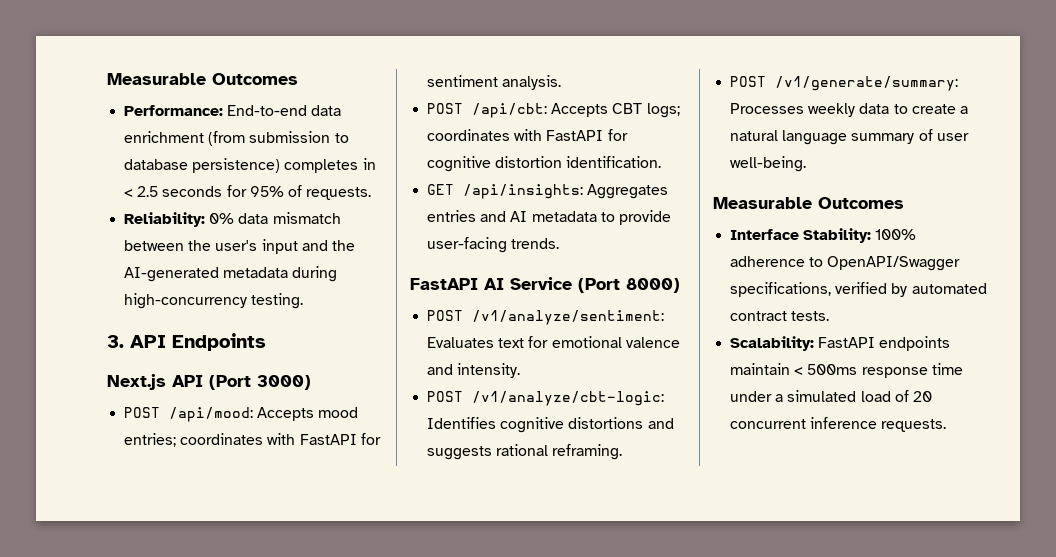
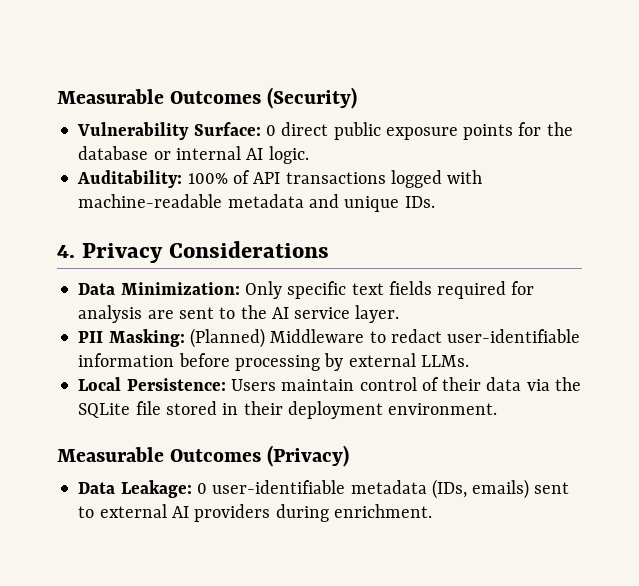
[107,73,298,85] [124,105,342,116] [124,131,349,146] [124,158,376,173] [124,185,372,200] [124,212,341,227] [124,239,355,254] [124,266,338,282] [124,293,304,309] [107,333,266,351] [107,374,311,390] [124,407,359,422] [124,433,381,447] [427,75,562,90] [427,103,680,118] [427,129,628,141] [427,156,662,172] [427,184,669,199] [427,210,671,225] [427,237,560,253] [410,277,680,293] [427,310,665,325] [427,336,680,348] [427,363,521,378] [427,391,665,406] [427,417,674,433] [427,444,623,460] [730,76,959,91] [730,103,968,117] [730,129,969,145] [730,156,807,172] [713,197,904,209] [730,228,917,243] [730,256,961,271] [730,282,987,297] [730,311,830,321] [730,336,951,351] [730,363,963,378] [730,390,932,402] [730,417,947,432] Measurable Outcomes // Performance: End-to-end data enrichment (from submission to database persistence) completes in < 2.5 seconds for 95% of requests. // Reliability: 0% data mismatch between the user's input and the AI-generated metadata during high-concurrency testing. // 3. API Endpoints // Next.js API (Port 3000) // POST /api/mood: Accepts mood entries; coordinates with FastAPI for sentiment analysis. // POST /api/cbt: Accepts CBT logs; coordinates with FastAPI for cognitive distortion identification. // GET /api/insights: Aggregates entries and AI metadata to provide user-facing trends. // FastAPI AI Service (Port 8000) // POST /v1/analyze/sentiment: Evaluates text for emotional valence and intensity. // POST /v1/analyze/cbt-logic: Identifies cognitive distortions and suggests rational reframing. // POST /v1/generate/summary: Processes weekly data to create a natural language summary of user well-being. // Measurable Outcomes // Interface Stability: 100% adherence to OpenAPI/Swagger specifications, verified by automated contract tests. // Scalability: FastAPI endpoints maintain < 500ms response time under a simulated load of 20 concurrent inference requests. -> [57,87,358,109] [77,122,573,140] [78,146,309,164] [77,170,483,188] [78,194,435,212] [57,241,330,263] [78,281,535,299] [78,305,400,323] [78,328,581,348] [78,353,469,371] [78,377,581,391] [78,401,498,419] [57,445,350,467] [78,479,570,499] [78,504,432,522] Measurable Outcomes (Security) // Vulnerability Surface: 0 direct public exposure points for the database or internal AI logic. // Auditability: 100% of API transactions logged with machine-readable metadata and unique IDs. // 4. Privacy Considerations // Data Minimization: Only specific text fields required for analysis are sent to the AI service layer. // PII Masking: (Planned) Middleware to redact user-identifiable information before processing by external LLMs. // Local Persistence: Users maintain control of their data via the SQLite file stored in their deployment environment. // Measurable Outcomes (Privacy) // Data Leakage: 0 user-identifiable metadata (IDs, emails) sent to external AI providers during enrichment.

